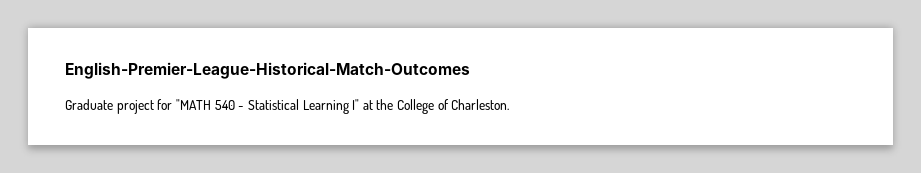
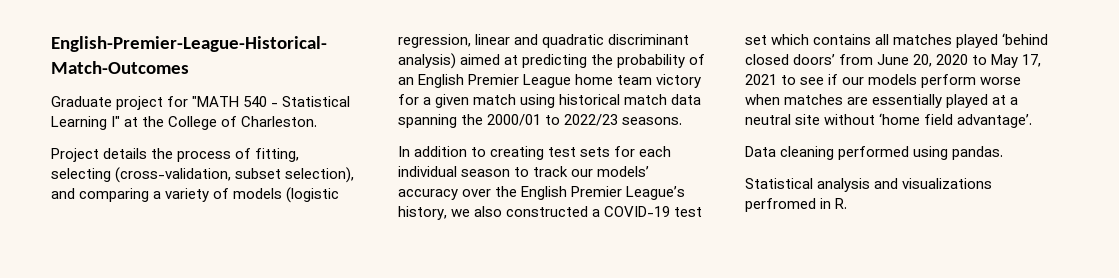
(510, 104) none -> [51,148,300,162] [51,167,355,183] [51,187,340,203] [398,34,690,48] [398,53,706,69] [398,74,702,88] [398,94,702,108] [398,114,683,128] [398,146,672,160] [398,166,650,177] [398,186,686,200] [398,206,703,220] [745,33,1049,48] [745,54,1042,68] [745,74,1022,88] [745,94,1019,108] [745,113,1033,128] [745,146,1004,160] [745,178,993,192] [745,198,848,212] // Project details the process of fitting, selecting (cross-validation, subset selection), and comparing a variety of models (logistic regression, linear and quadratic discriminant analysis) aimed at predicting the probability of an English Premier League home team victory for a given match using historical match data spanning the 2000/01 to 2022/23 seasons. // In addition to creating test sets for each individual season to track our models’ accuracy over the English Premier League’s history, we also constructed a COVID-19 test set which contains all matches played ‘behind closed doors’ from June 20, 2020 to May 17, 2021 to see if our models perform worse when matches are essentially played at a neutral site without ‘home field advantage’. // Data cleaning performed using pandas. // Statistical analysis and visualizations perfromed in R.

